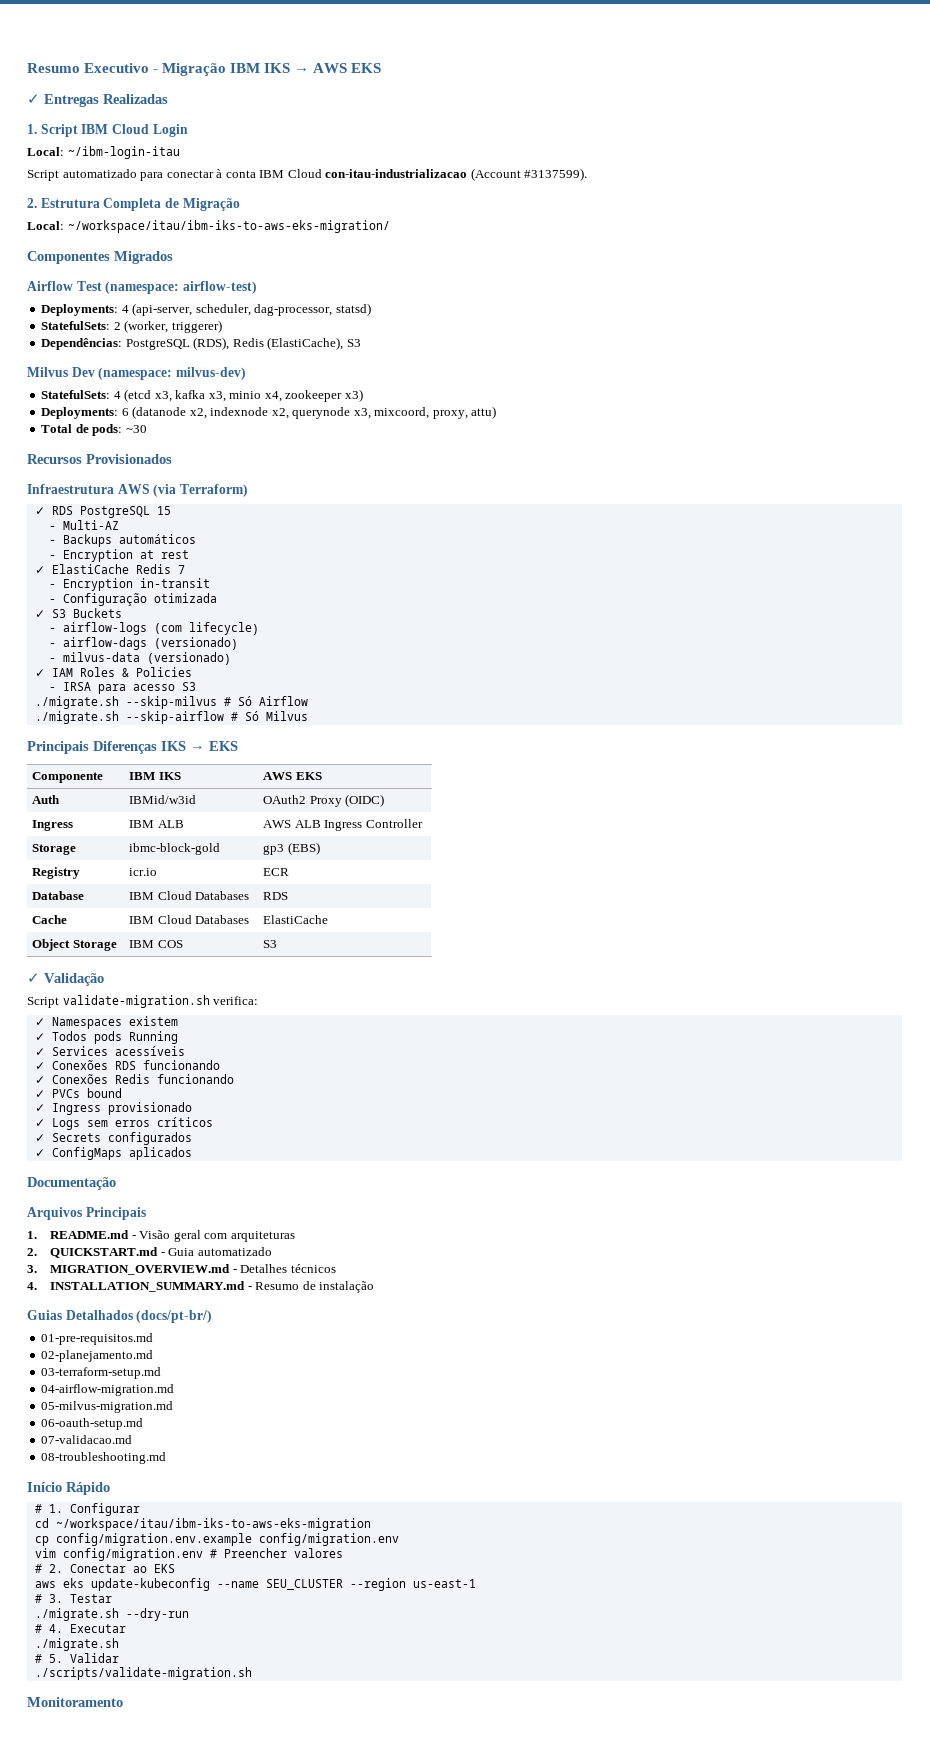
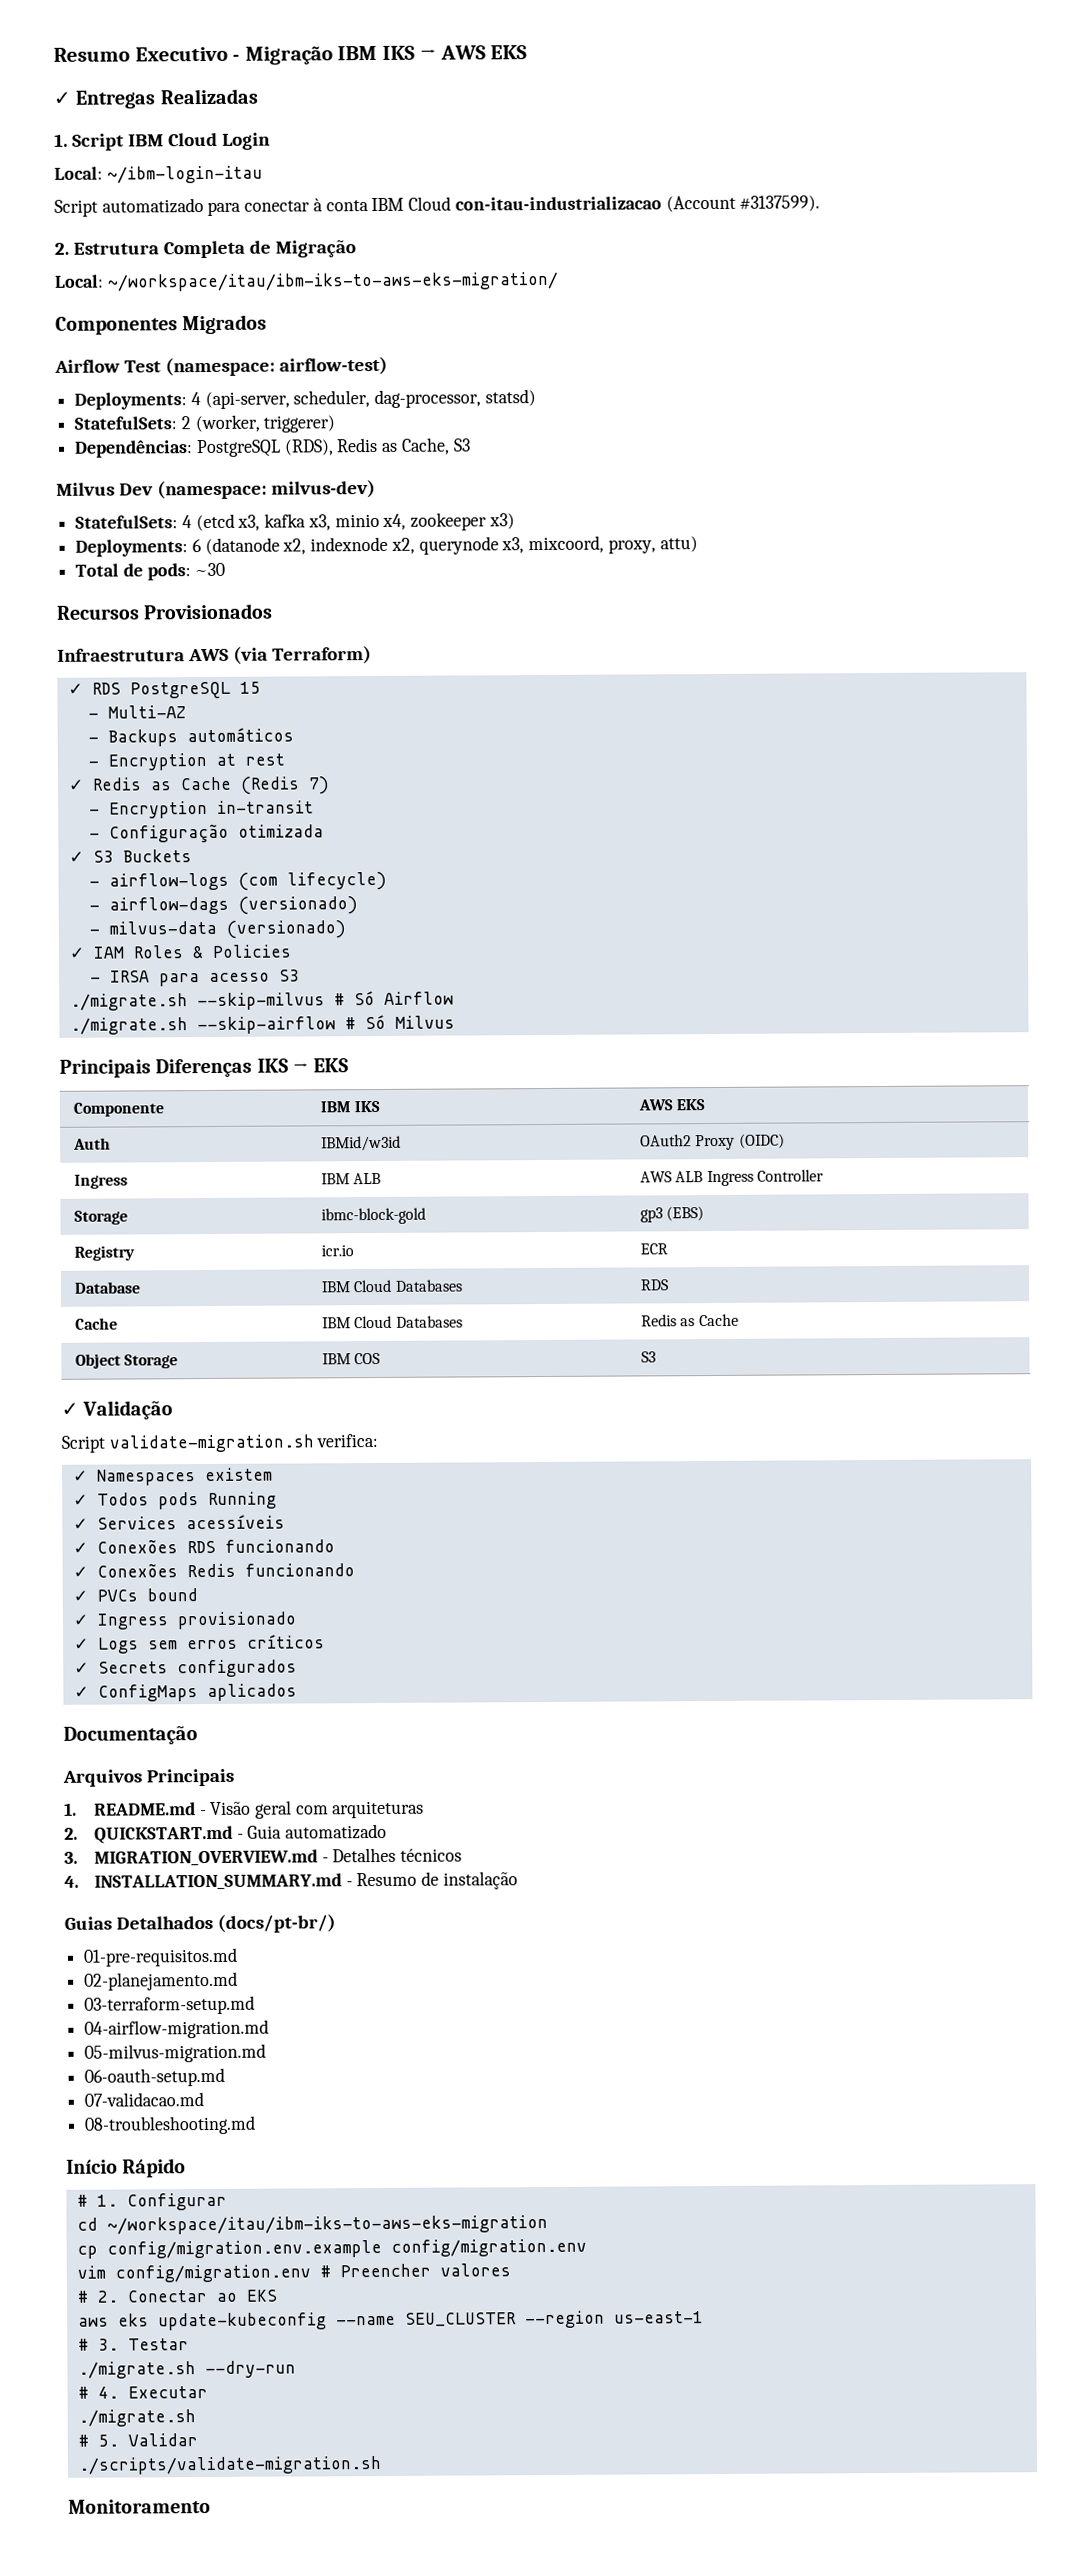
[267,337,344,350] (ElastiCache), -> [381,437,450,455] as Cache,
[51,564,185,574] ElastiCache Redis 7 -> [91,776,330,795] Redis as Cache (Redis 7)
[263,915,329,924] ElastiCache -> [640,1313,739,1327] Redis as Cache

